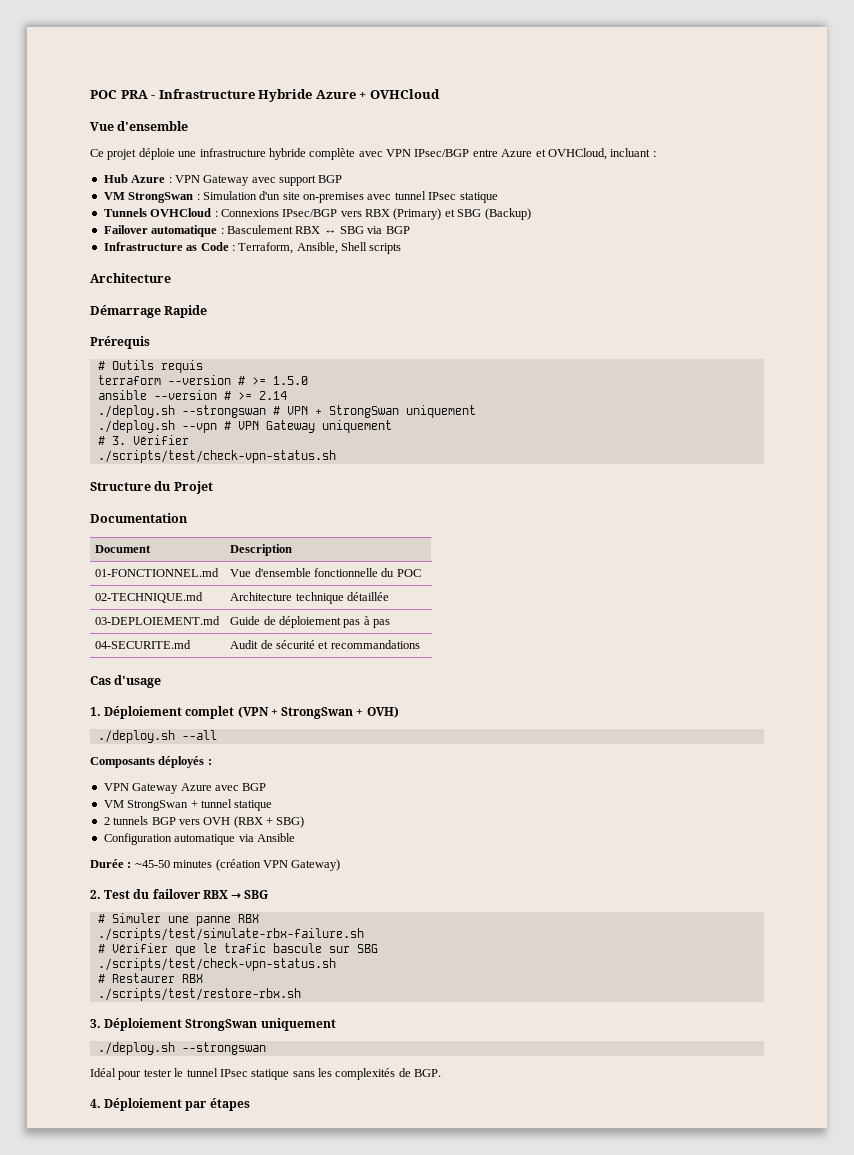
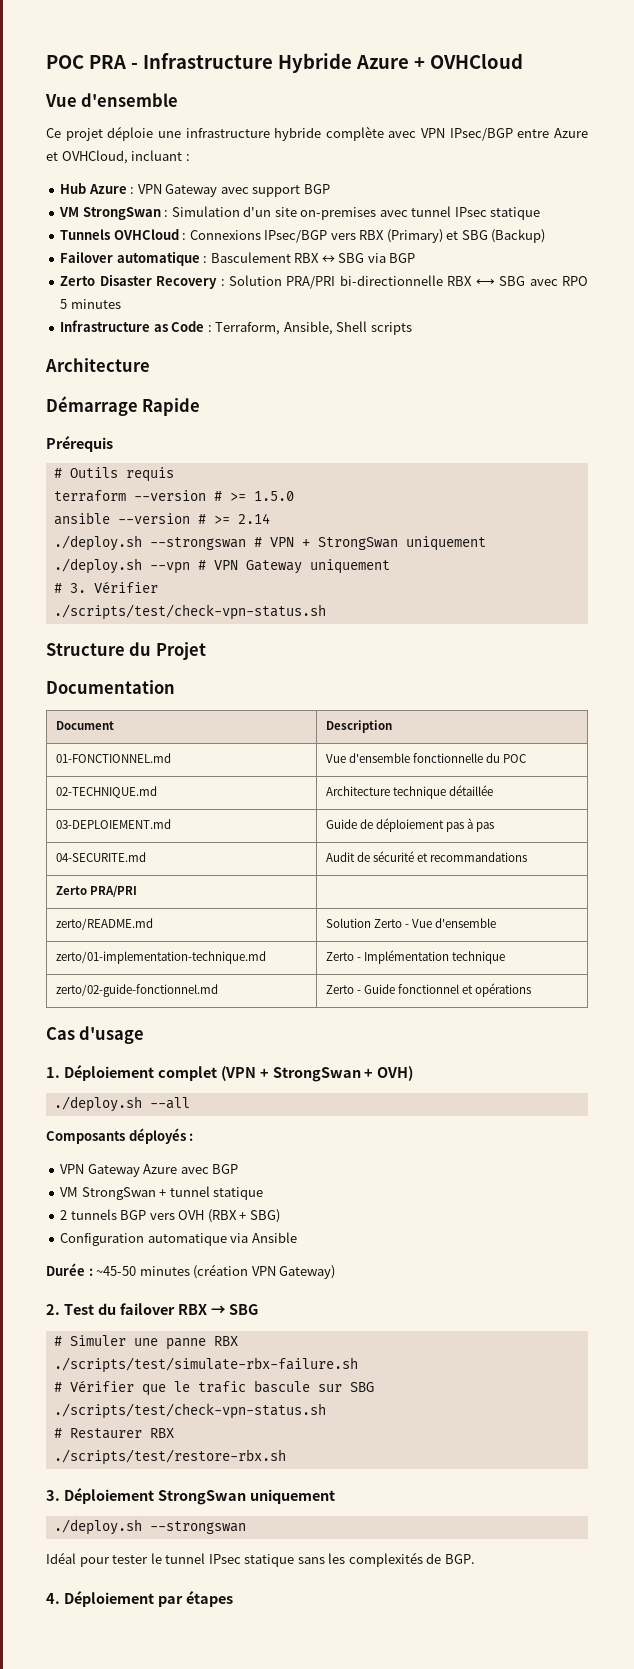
(410, 230) none -> [60,274,589,289] [60,299,121,309] // Zerto Disaster Recovery : Solution PRA/PRI bi-directionnelle RBX ⟷ SBG avec RPO 5 minutes
(420, 644) none -> [55,885,137,897] [55,918,153,930] [325,918,496,928] [55,951,266,964] [325,950,505,964] [55,984,218,997] [325,983,532,997] // Zerto PRA/PRI | // zerto/README.md | Solution Zerto - Vue d'ensemble // zerto/01-implementation-technique.md | Zerto - Implémentation technique // zerto/02-guide-fonctionnel.md | Zerto - Guide fonctionnel et opérations

